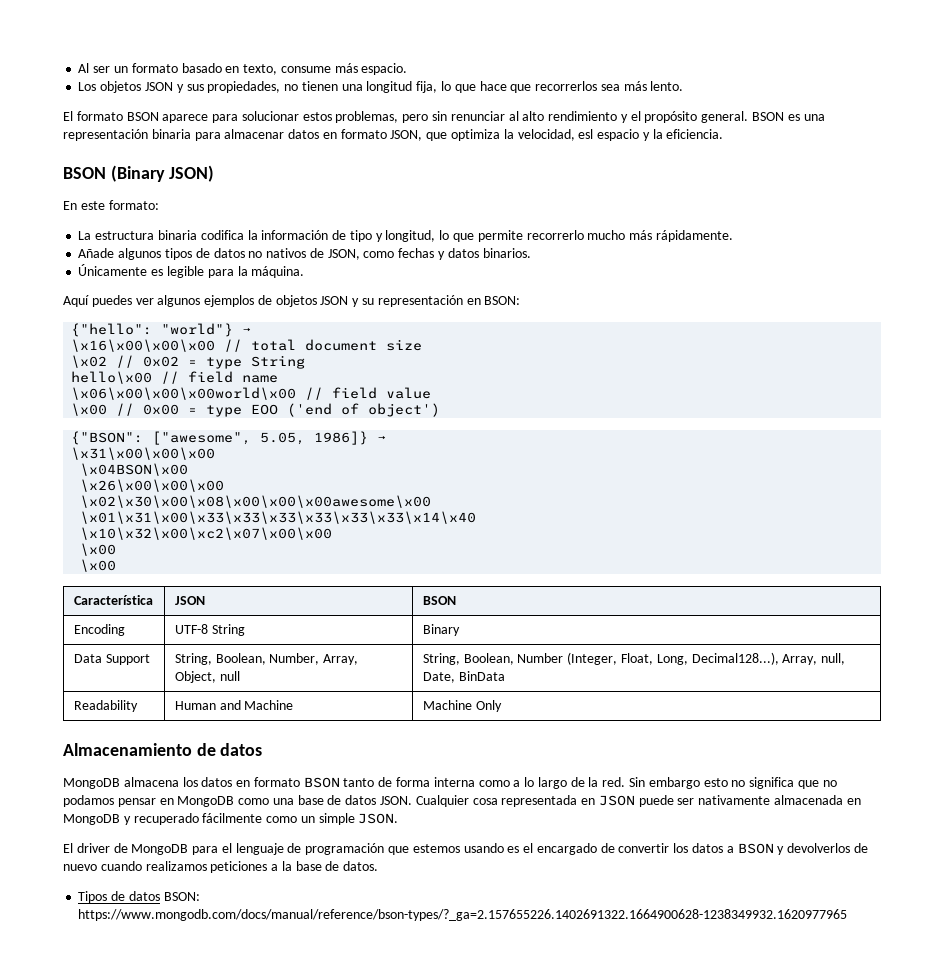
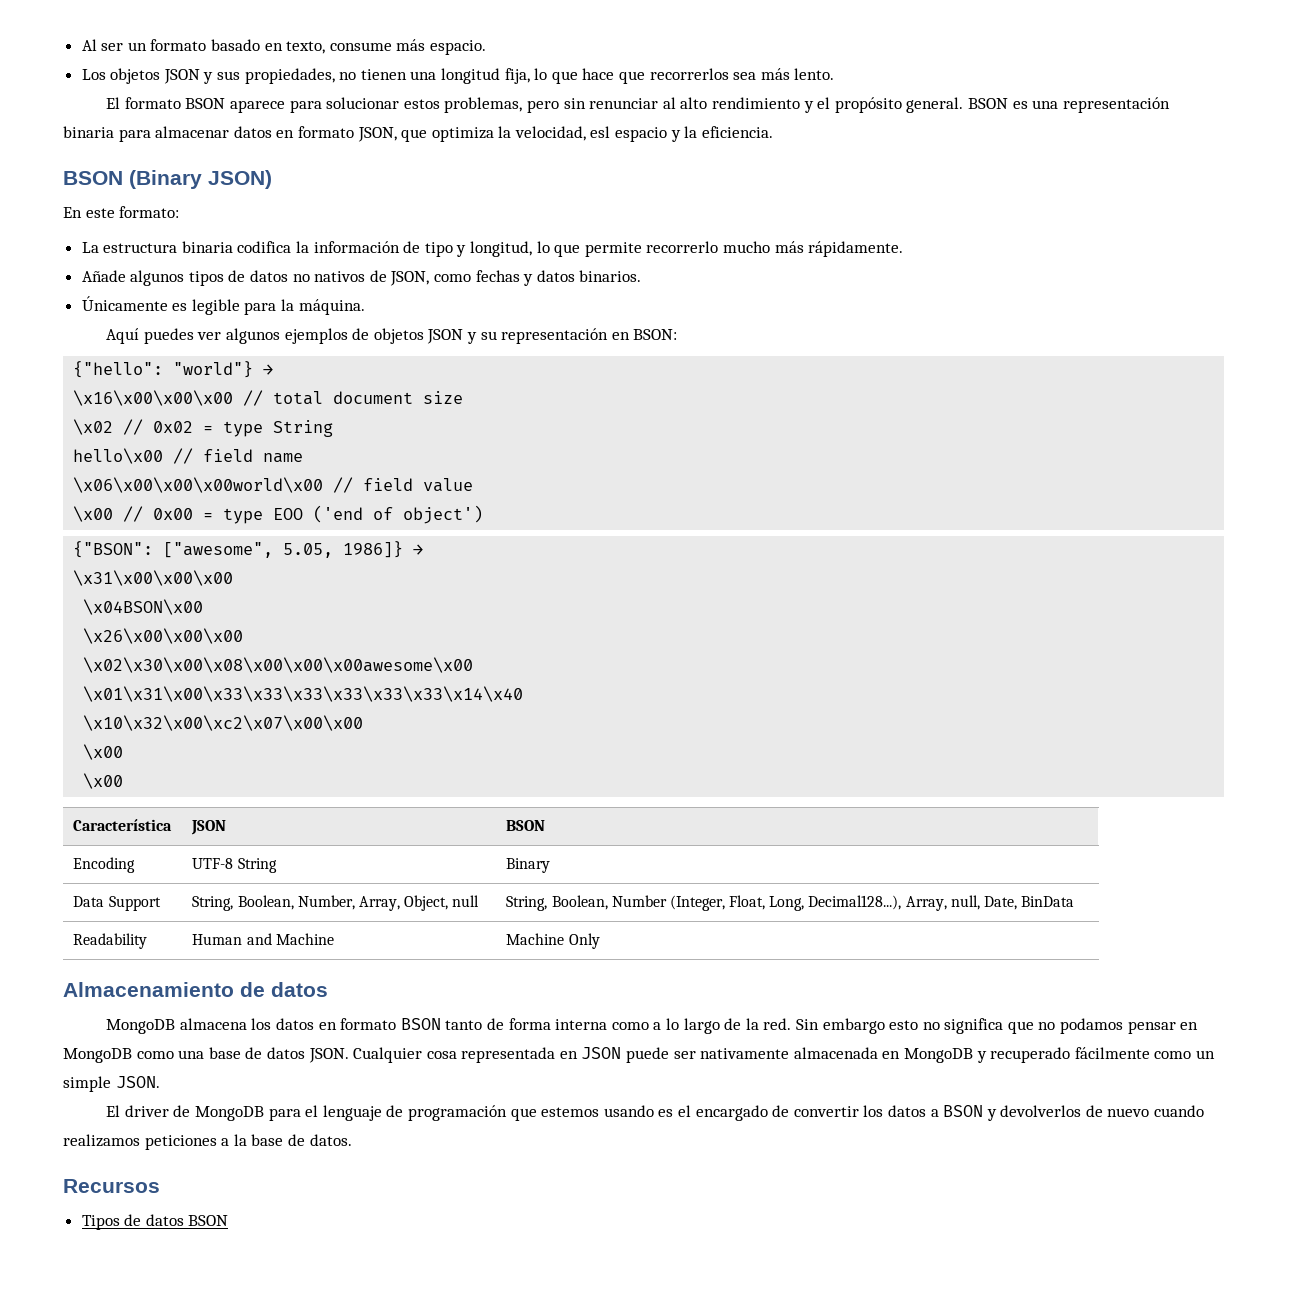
(379, 866) none -> [63,1179,160,1193] // Recursos
[163,892,200,901] [78,909,848,921] BSON: https://www.mongodb.com/docs/manual/reference/bson-types/?_ga=2.157655226.1402691322.1664900628-1238349932.1620977965 -> [188,1215,229,1226] BSON

